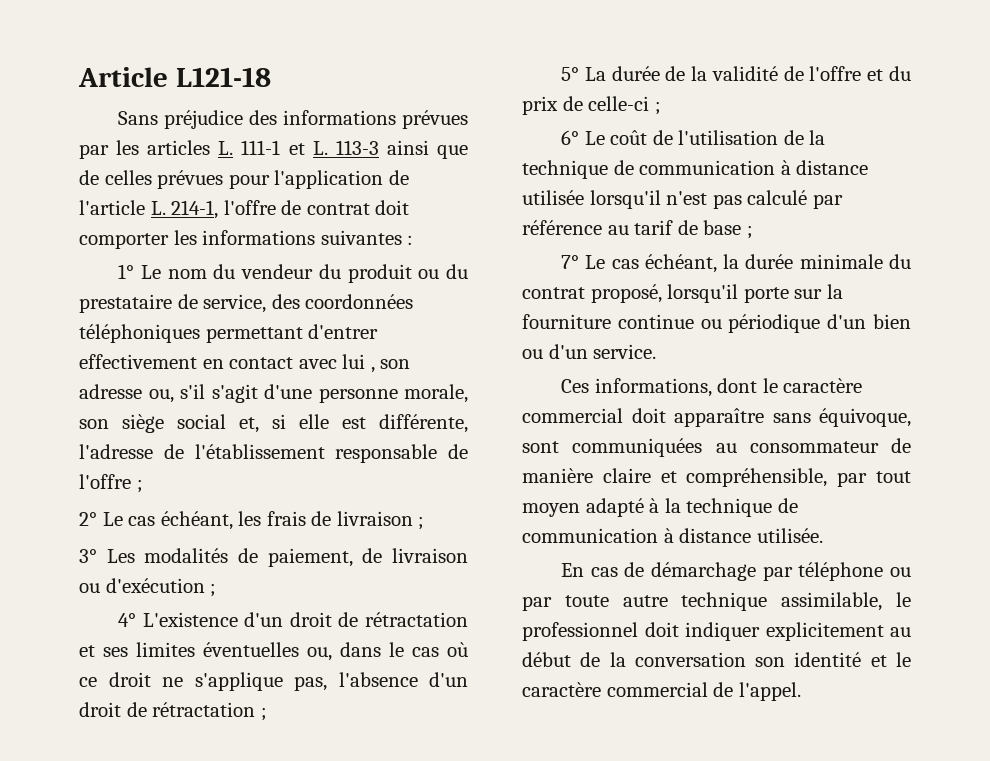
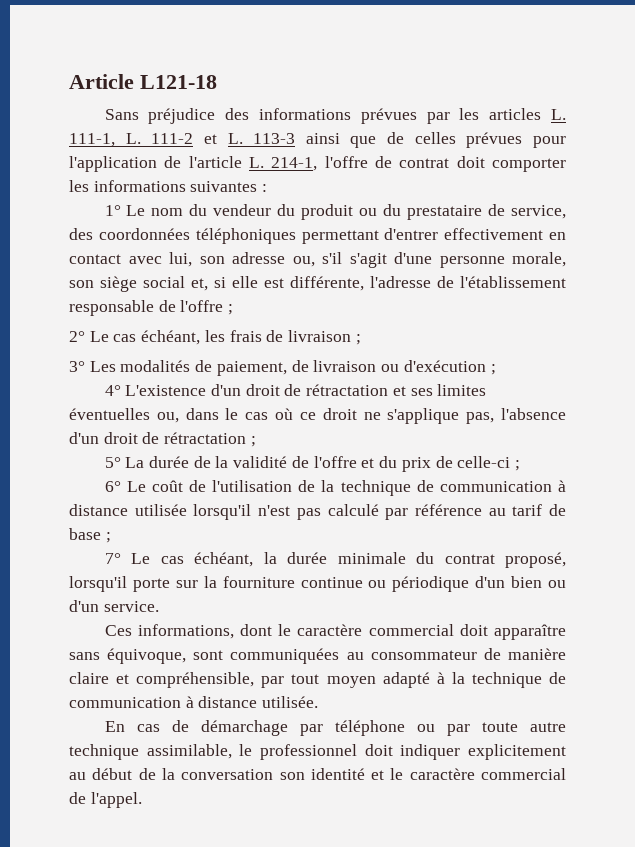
[241,140,281,155] 111-1 -> [69,133,194,147] 111-1, L. 111-2
[342,354,375,373] lui , -> [169,252,192,267] lui,

